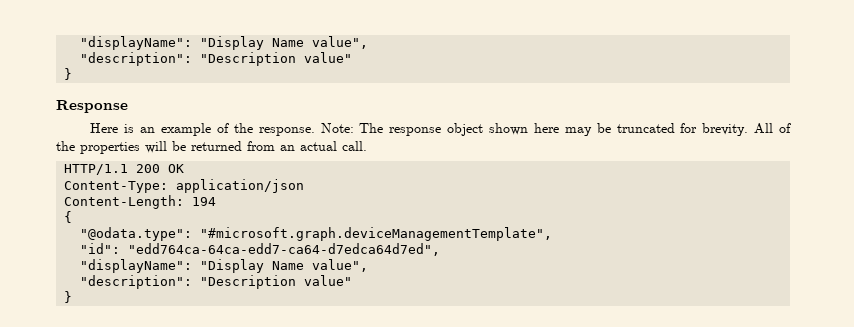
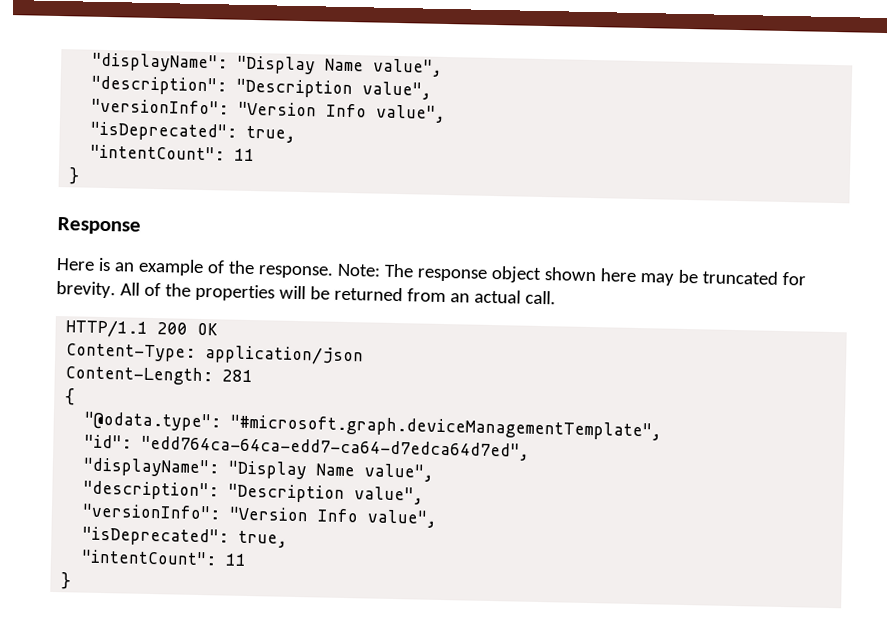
[80,36,369,50] [80,52,353,66] "displayName": "Display Name value", // "description": "Description value" -> [91,52,444,77] [91,75,433,100] [91,98,447,123] [90,121,297,143] [90,144,256,162] "displayName": "Display Name value", // "description": "Description value", // "versionInfo": "Version Info value", // "isDeprecated": true, // "intentCount": 11
[192,197,217,206] 194 -> [222,369,254,383] 281
[304,275,353,286] value" -> [354,486,425,505] [82,503,438,528] [82,526,289,548] [81,549,248,566] value", // "versionInfo": "Version Info value", // "isDeprecated": true, // "intentCount": 11

